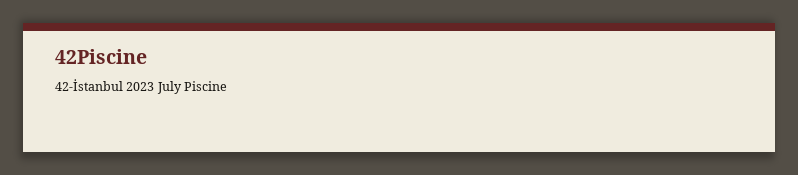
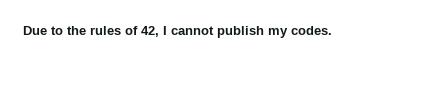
[55,49,147,64] [55,79,228,94] 42Piscine // 42-İstanbul 2023 July Piscine -> [23,26,332,38] Due to the rules of 42, I cannot publish my codes.

